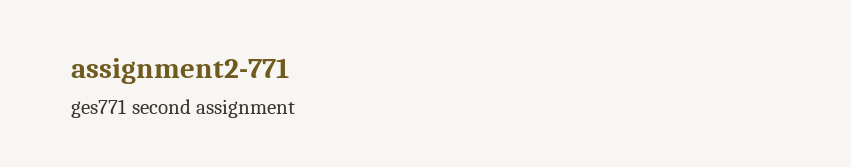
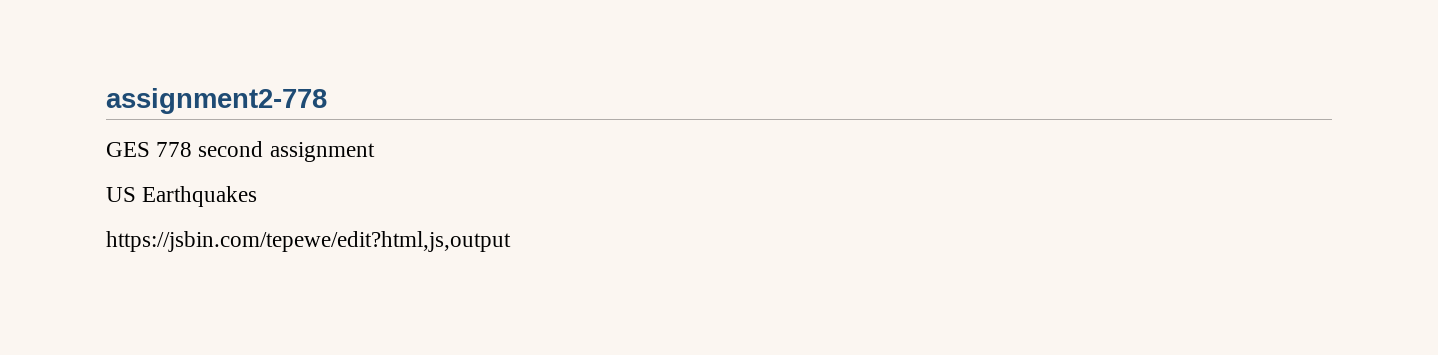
[71,58,289,84] [71,99,126,118] assignment2-771 // ges771 -> [106,88,327,114] [106,142,193,157] assignment2-778 // GES 778
(296, 108) none -> [106,186,258,207] [106,231,511,252] // US Earthquakes // https://jsbin.com/tepewe/edit?html,js,output

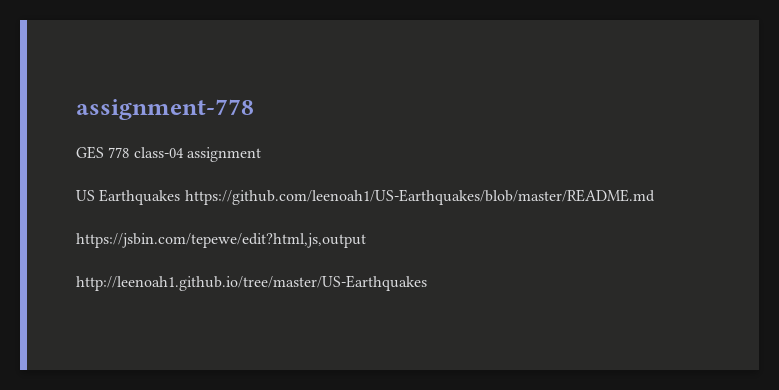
[106,88,327,114] assignment2-778 -> [76,99,254,120] assignment-778
[198,141,264,157] second -> [133,147,184,158] class-04
(258, 196) none -> [184,189,655,205] https://github.com/leenoah1/US-Earthquakes/blob/master/README.md
(511, 241) none -> [76,275,427,291] // http://leenoah1.github.io/tree/master/US-Earthquakes

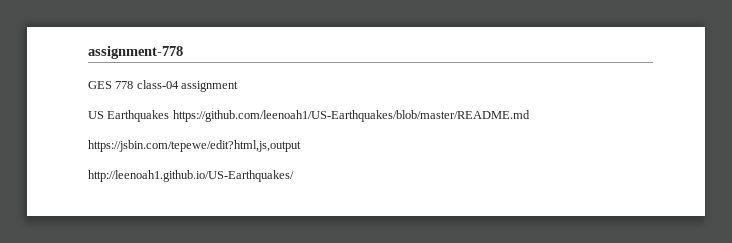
[76,275,427,291] http://leenoah1.github.io/tree/master/US-Earthquakes -> [88,170,294,182] http://leenoah1.github.io/US-Earthquakes/

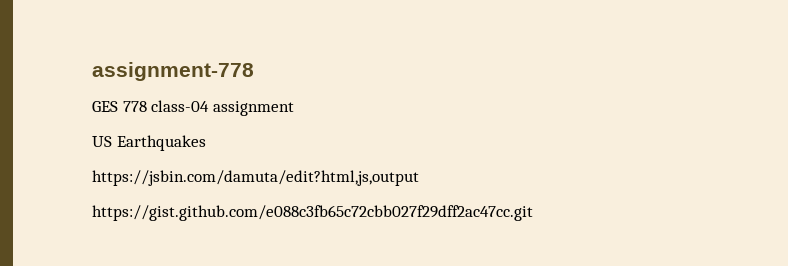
[172,110,530,122] [88,140,301,152] [88,170,294,182] https://github.com/leenoah1/US-Earthquakes/blob/master/README.md // https://jsbin.com/tepewe/edit?html,js,output // http://leenoah1.github.io/US-Earthquakes/ -> [92,170,419,186] [92,205,533,221] // https://jsbin.com/damuta/edit?html,js,output // https://gist.github.com/e088c3fb65c72cbb027f29dff2ac47cc.git

